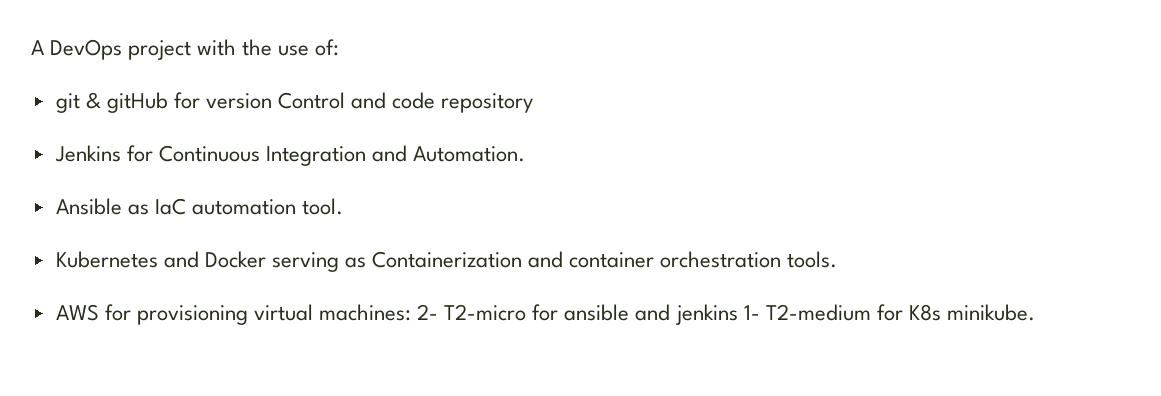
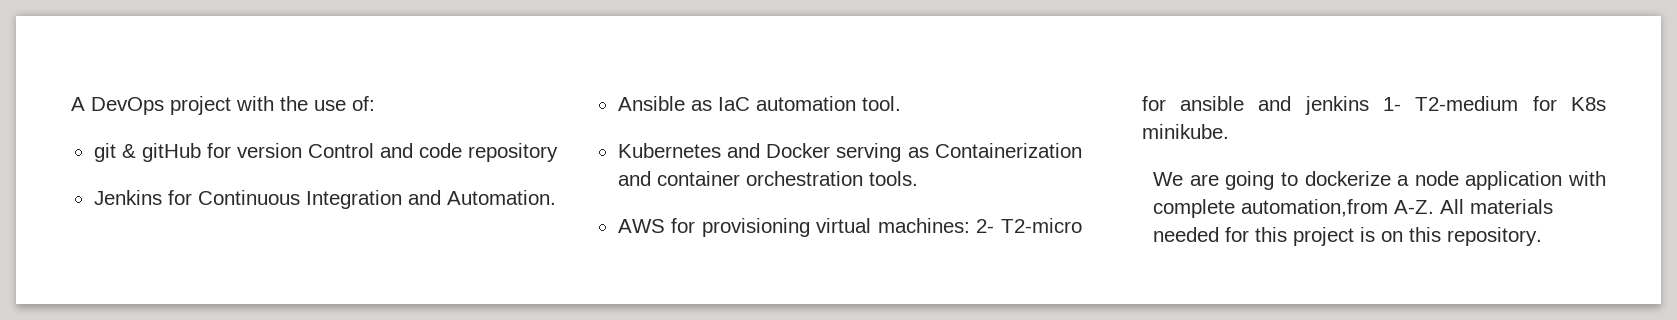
(1035, 312) none -> [1153,171,1606,190] [1153,199,1554,218] [1153,227,1543,246] // We are going to dockerize a node application with complete automation,from A-Z. All materials needed for this project is on this repository.

